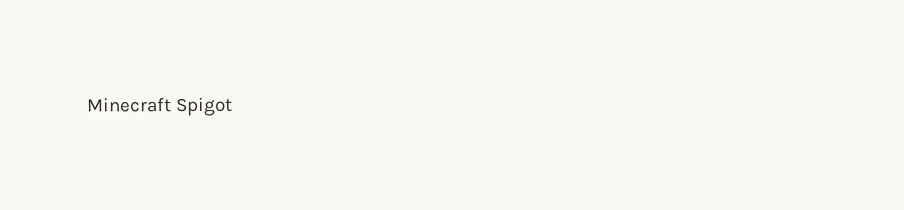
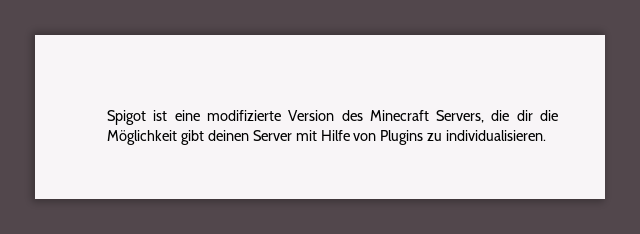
[86,96,234,117] Minecraft Spigot -> [107,110,558,125] [107,130,547,145] Spigot ist eine modifizierte Version des Minecraft Servers, die dir die Möglichkeit gibt deinen Server mit Hilfe von Plugins zu individualisieren.

